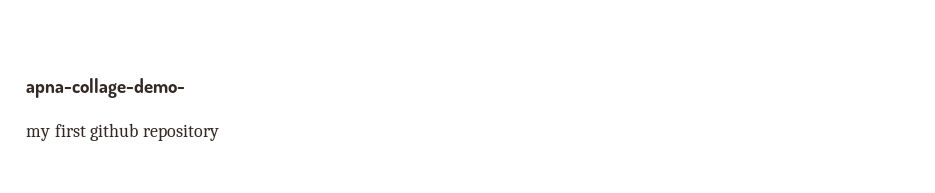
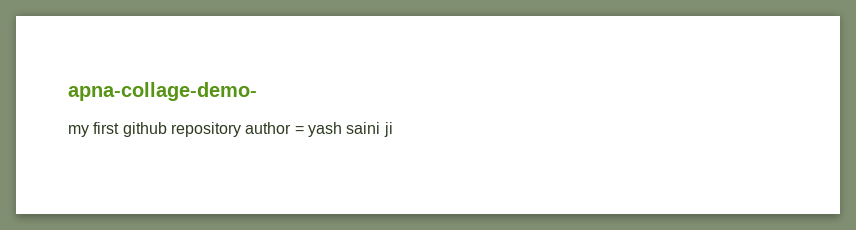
(220, 132) none -> [245,122,393,137] author = yash saini ji

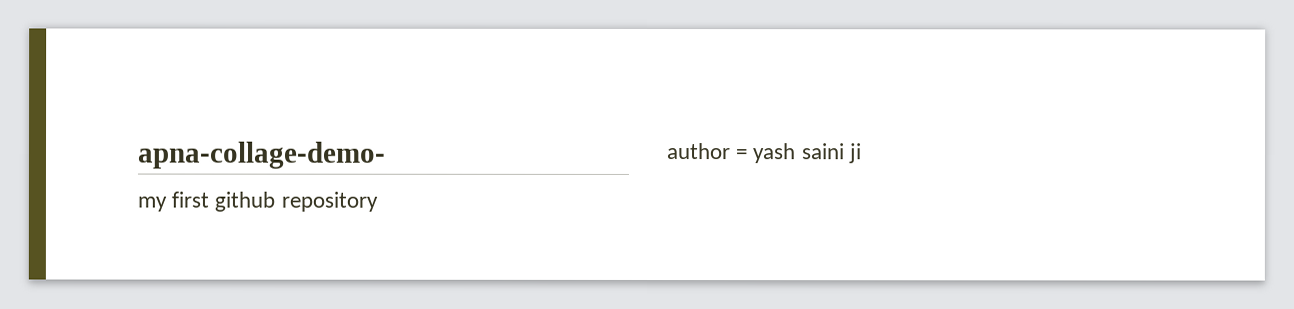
(241, 129) none -> (378, 201) //

